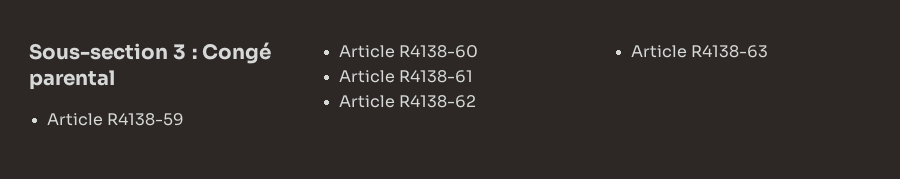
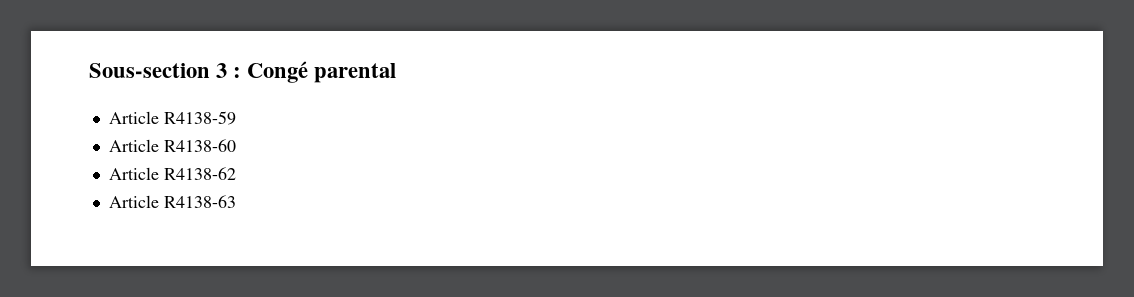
[338,70,473,83] // Article R4138-61 -> (236, 145) none

